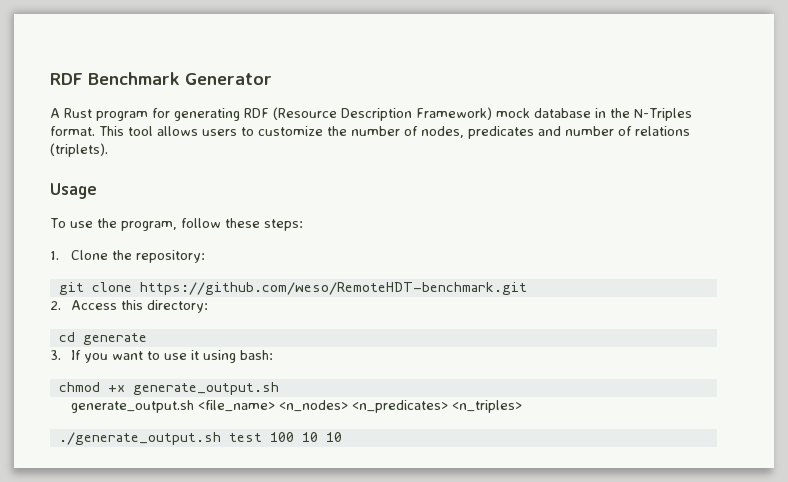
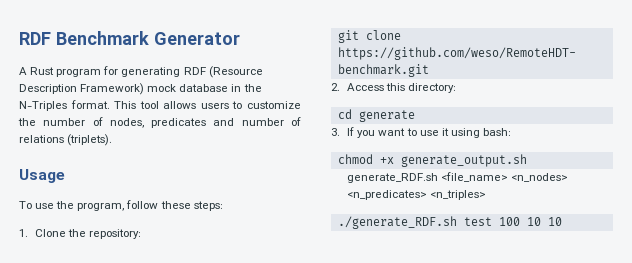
[71,400,195,413] generate_output.sh -> [347,173,439,183] generate_RDF.sh
[58,432,221,445] ./generate_output.sh -> [337,216,457,229] ./generate_RDF.sh

